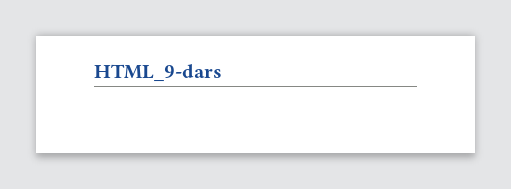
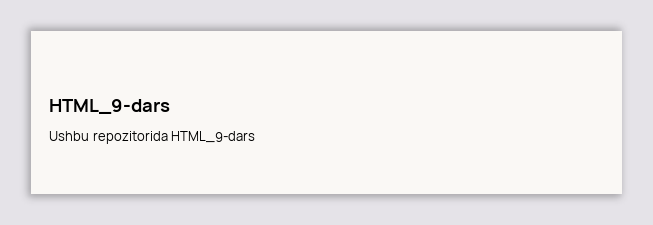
[94,64,222,82] HTML_9-dars -> [49,99,170,114] [49,131,256,144] HTML_9-dars // Ushbu repozitorida HTML_9-dars

